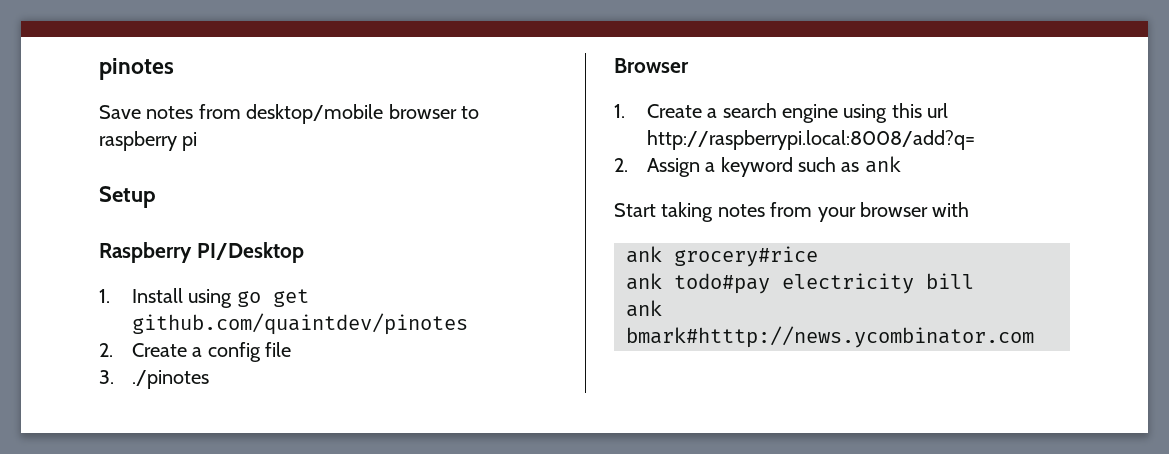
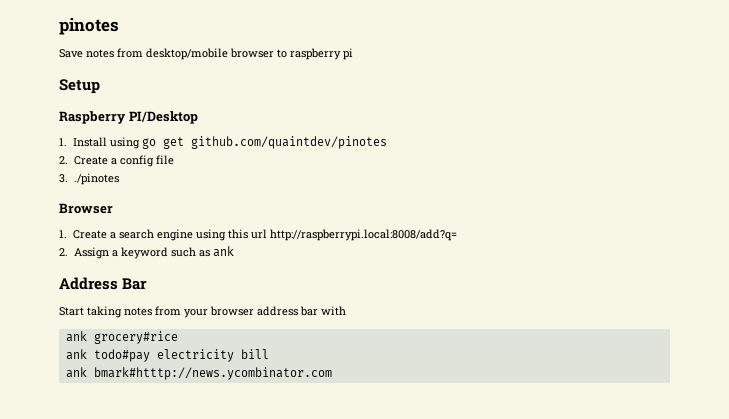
(901, 164) none -> [59,277,148,290] // Address Bar
(928, 209) none -> [257,306,318,316] address bar

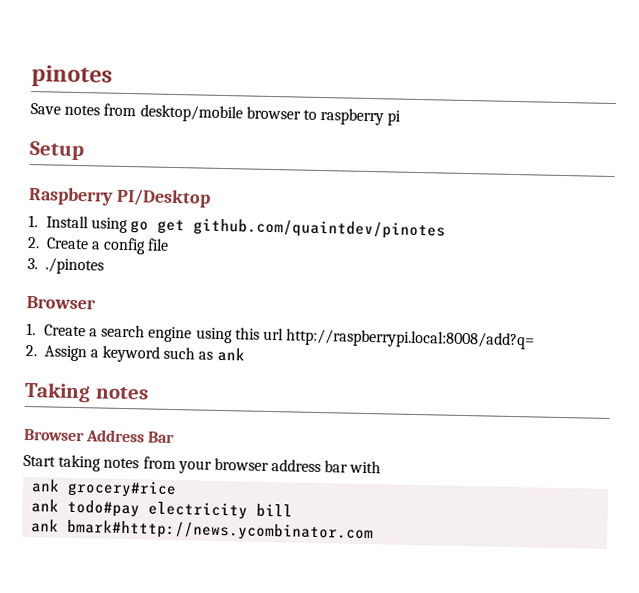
(234, 251) none -> [24,381,149,403] [23,428,85,442] Taking notes // Browser

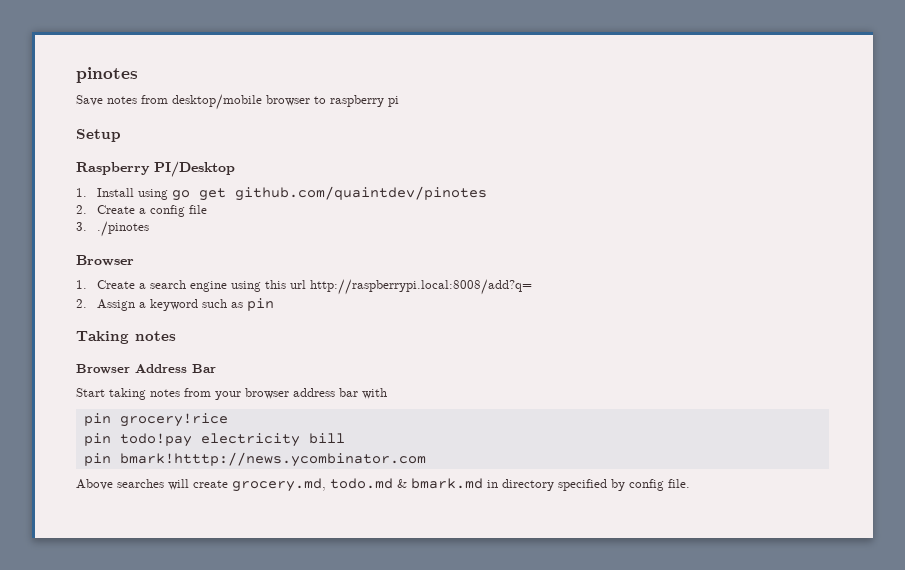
[216,347,245,362] ank -> [246,298,274,311] pin
[31,479,178,499] [31,499,294,520] [31,519,375,543] ank grocery#rice // ank todo#pay electricity bill // ank bmark#htttp://news.ycombinator.com -> [83,413,228,427] [83,433,345,447] [83,452,426,467] [76,478,690,492] pin grocery!rice // pin todo!pay electricity bill // pin bmark!htttp://news.ycombinator.com // Above searches will create grocery.md, todo.md & bmark.md in directory specified by config file.

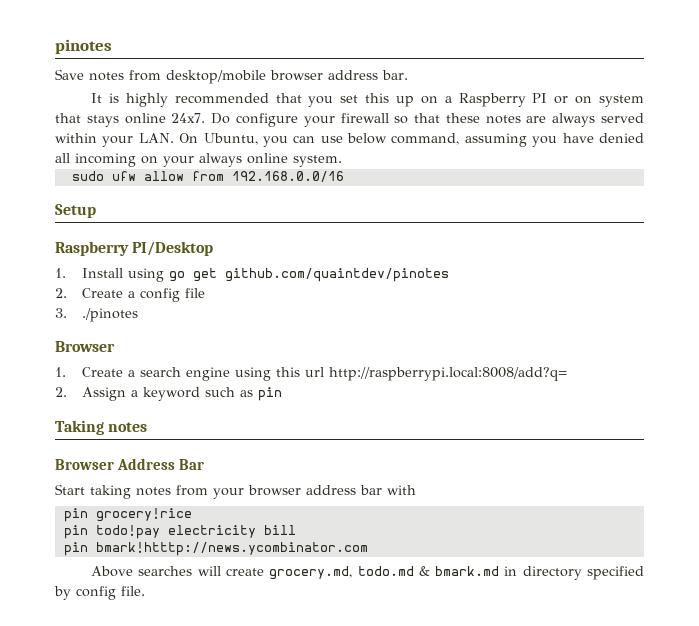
[314,95,399,107] to raspberry pi -> [328,70,408,80] [91,93,644,107] [55,113,644,127] [55,133,644,147] [55,153,342,167] [71,171,344,182] address bar. // It is highly recommended that you set this up on a Raspberry PI or on system that stays online 24x7. Do configure your firewall so that these notes are always served within your LAN. On Ubuntu, you can use below command, assuming you have denied all incoming on your always online system. // sudo ufw allow from 192.168.0.0/16

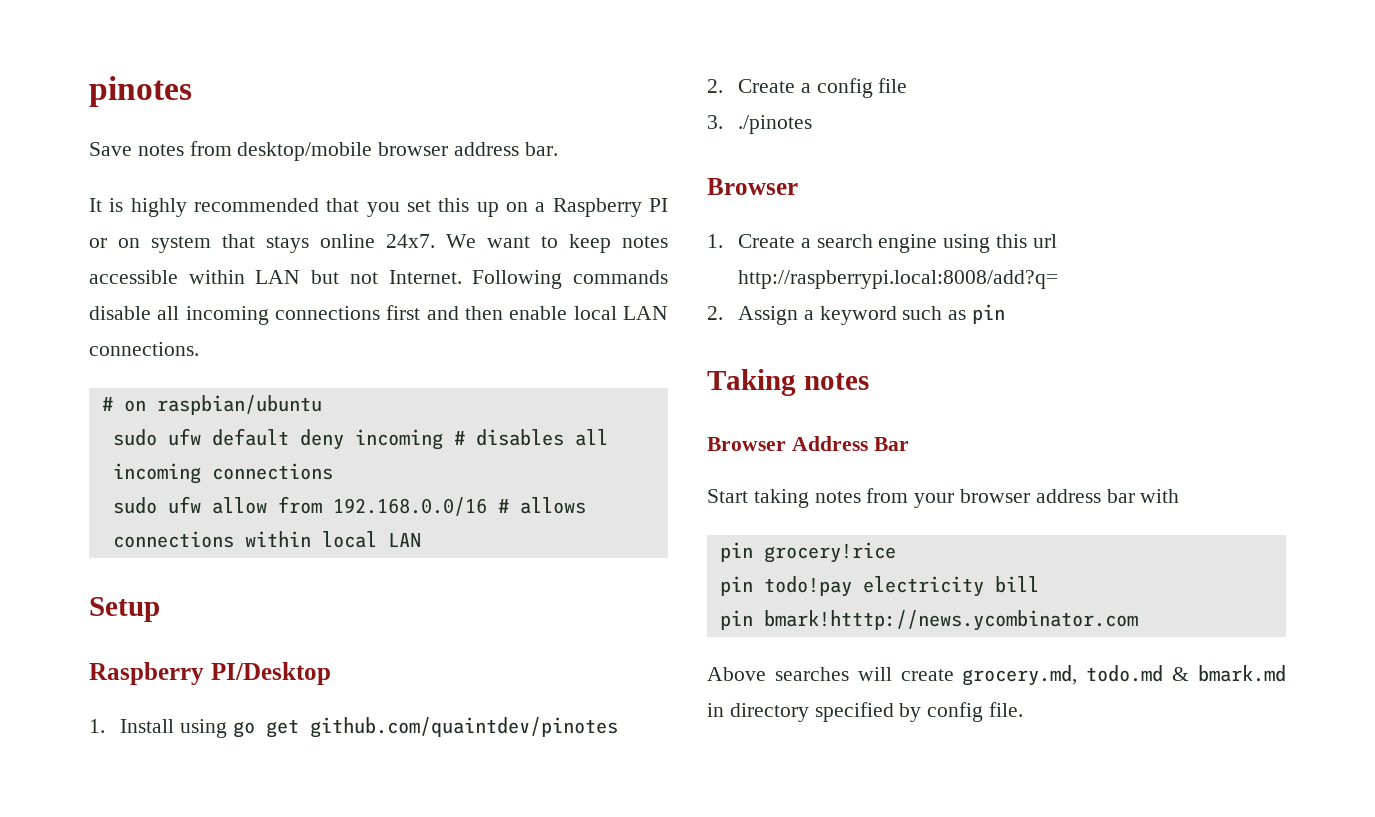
[211,113,644,127] [55,133,644,147] [55,153,342,167] Do configure your firewall so that these notes are always served within your LAN. On Ubuntu, you can use below command, assuming you have denied all incoming on your always online system. -> [446,234,668,253] [89,270,668,289] [89,305,668,325] [89,342,199,356] [101,395,322,415] [112,428,608,450] [112,463,333,484] We want to keep notes accessible within LAN but not Internet. Following commands disable all incoming connections first and then enable local LAN connections. // # on raspbian/ubuntu // sudo ufw default deny incoming # disables all incoming connections
(344, 176) none -> [497,497,586,514] [112,531,421,548] # allows connections within local LAN

